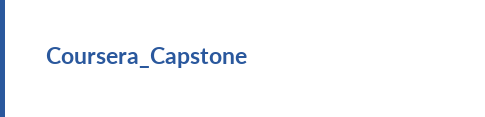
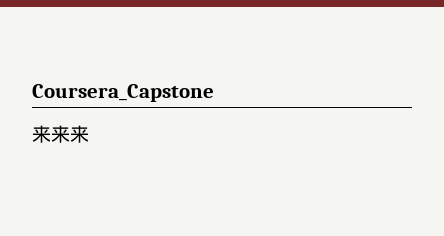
(247, 57) none -> [32,125,89,143] // 来来来

